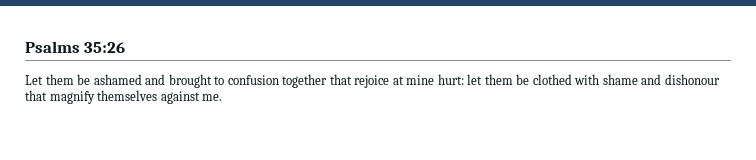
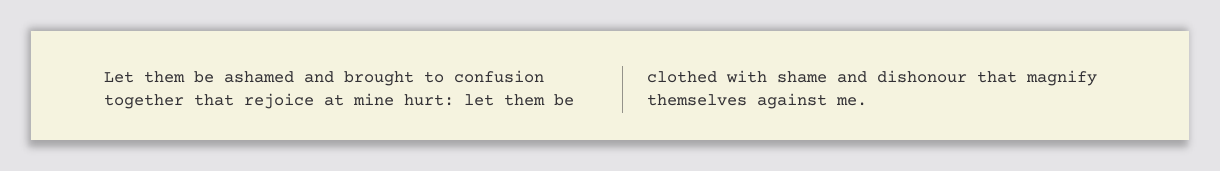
[25,41,126,53] Psalms 35:26 // -> (104, 77) none

